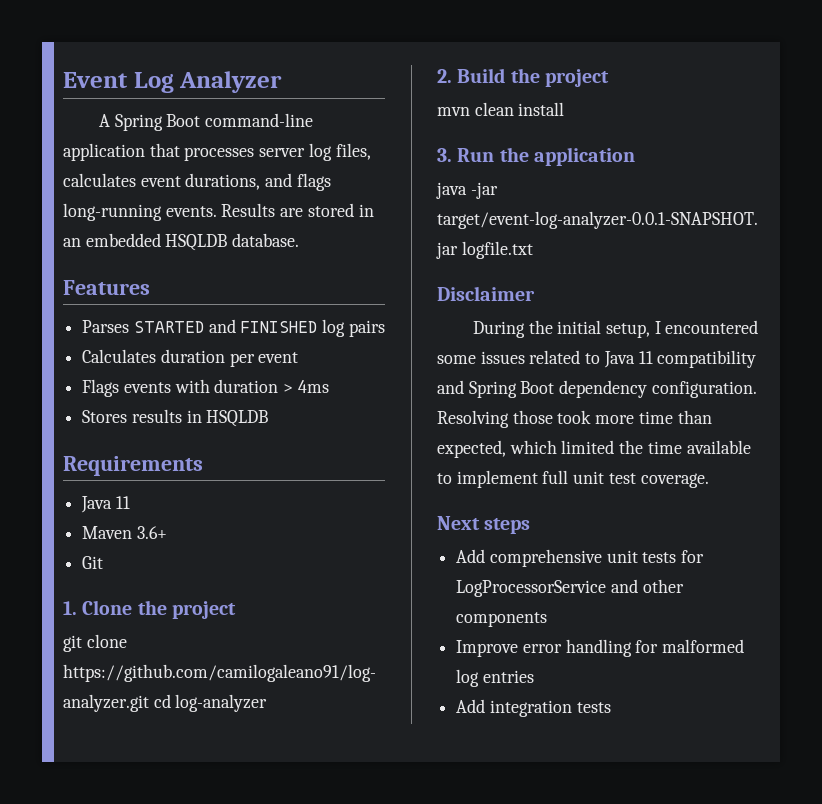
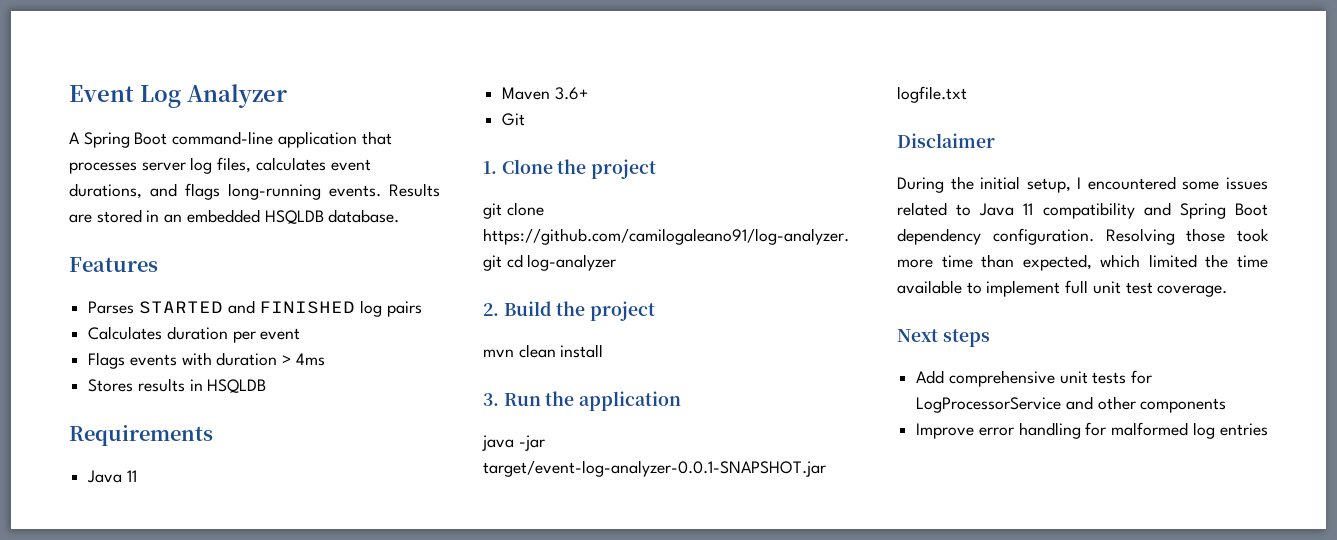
[456,699,611,717] // Add integration tests -> (1268, 429) none

